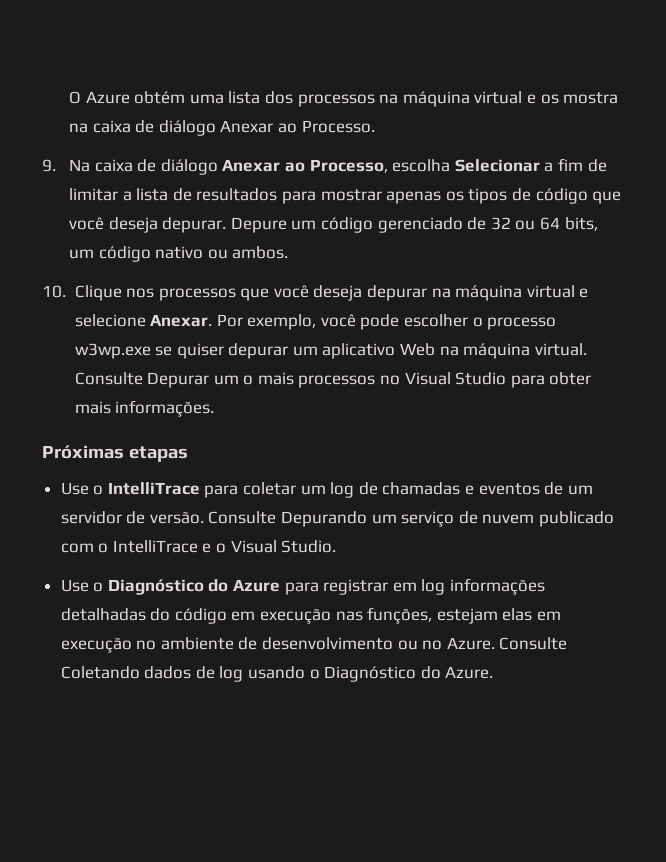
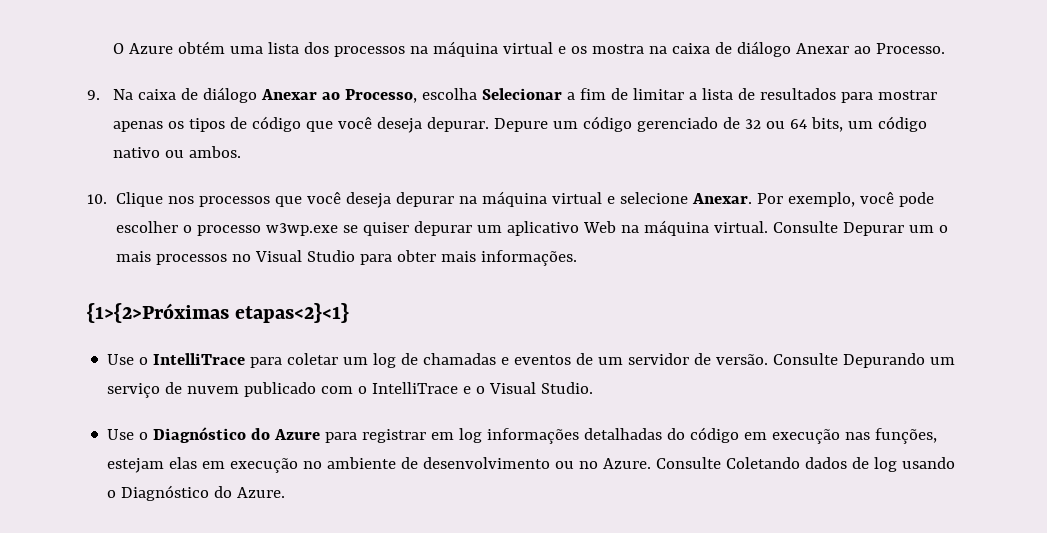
[42,445,188,462] Próximas etapas -> [87,303,350,323] {1>{2>Próximas etapas<2}<1}

